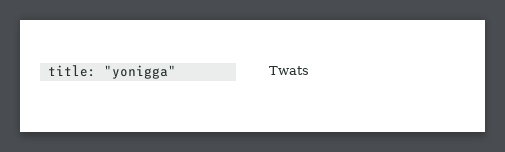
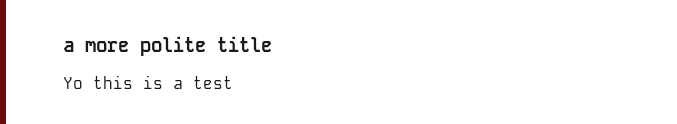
[47,65,176,79] [269,66,309,75] title: "yonigga" // Twats -> [63,36,272,56] [63,75,233,89] a more polite title // Yo this is a test

